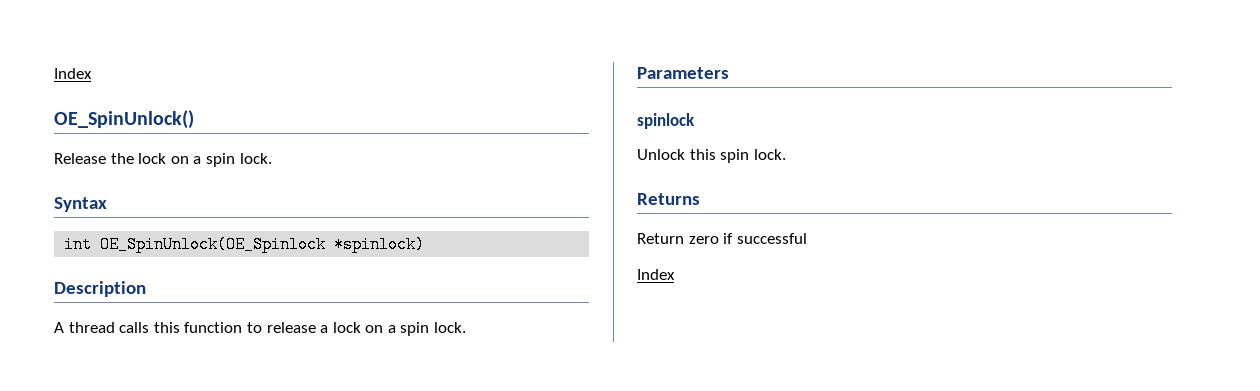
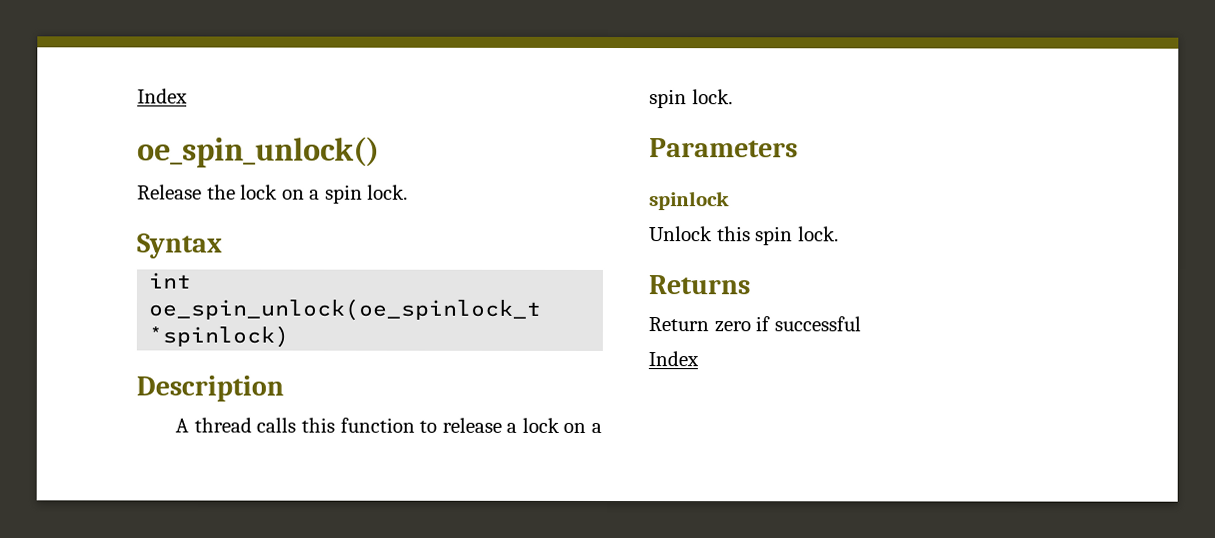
[54,110,194,129] OE_SpinUnlock() -> [137,136,380,168] oe_spin_unlock()
[100,236,327,253] OE_SpinUnlock(OE_Spinlock -> [148,298,542,321] oe_spin_unlock(oe_spinlock_t

